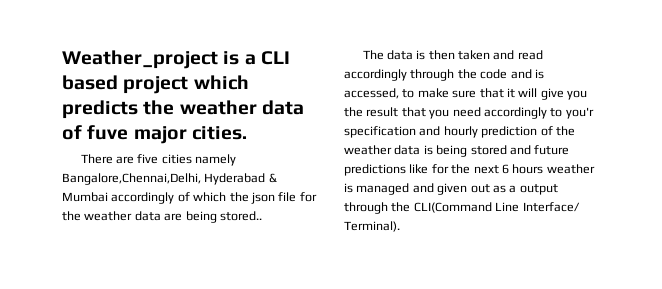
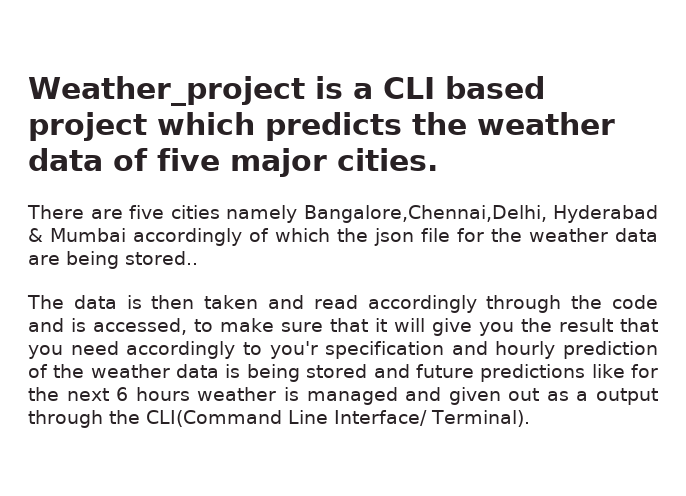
[87,125,129,140] fuve -> [157,148,220,171] five

